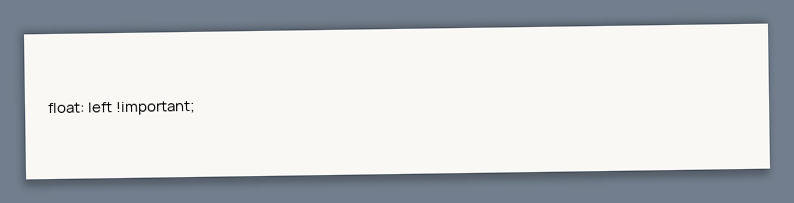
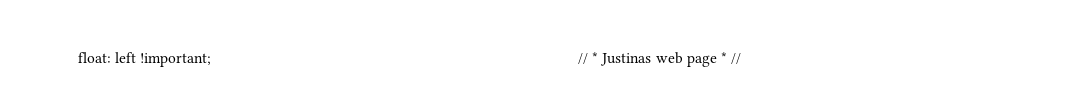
(197, 108) none -> [578,52,742,67] // // * Justinas web page * //

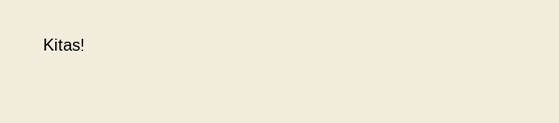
[78,52,212,67] [578,52,742,67] float: left !important; // // * Justinas web page * // -> [43,38,86,51] Kitas!

